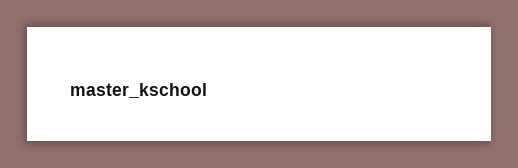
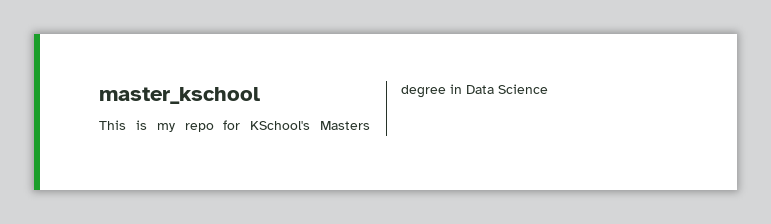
(207, 90) none -> [99,120,370,132] [401,84,548,98] // This is my repo for KSchool's Masters degree in Data Science

